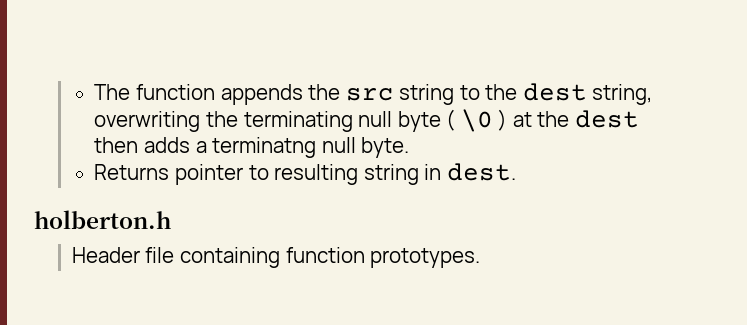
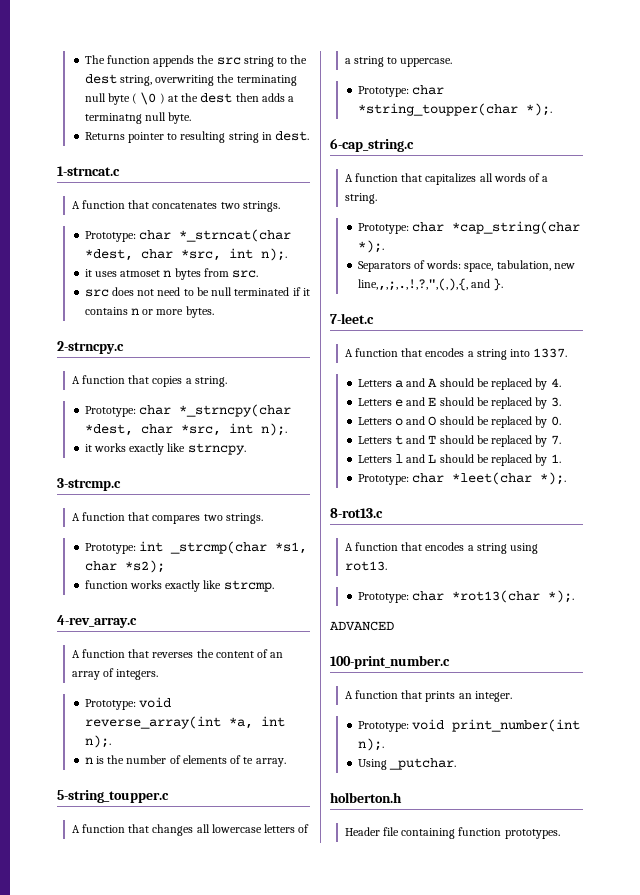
(516, 172) none -> [57,166,120,176] [71,200,280,212] [84,229,292,242] [84,248,287,261] [84,268,259,280] [84,287,310,297] [84,306,214,318] [57,341,124,354] [71,375,227,387] [84,404,292,417] [84,423,287,436] [84,443,246,455] [57,478,121,491] [71,512,263,524] [84,541,308,554] [84,560,165,573] [84,580,274,592] [57,615,137,628] [71,649,284,658] [71,668,159,680] [84,697,172,710] [84,716,285,729] [84,735,111,748] [84,755,286,767] [57,790,169,803] [71,824,310,836] [344,56,453,67] [357,85,445,97] [357,103,552,116] [330,138,414,152] [344,173,549,185] [344,193,377,204] [357,221,581,234] [357,240,384,253] [357,260,575,272] [357,278,504,291] [330,313,374,324] [344,348,568,360] [357,378,561,390] [357,397,561,409] [357,416,561,428] [357,435,561,447] [357,454,561,466] [357,472,567,485] [330,508,383,518] [344,542,539,554] [344,561,387,571] [357,590,575,603] [330,621,394,631] [330,655,450,669] [344,690,512,702] [357,719,581,732] [357,738,384,751] [357,758,457,770] // 1-strncat.c // A function that concatenates two strings. // Prototype: char *_strncat(char *dest, char *src, int n);. // it uses atmoset n bytes from src. // src does not need to be null terminated if it contains n or more bytes. // 2-strncpy.c // A function that copies a string. // Prototype: char *_strncpy(char *dest, char *src, int n);. // it works exactly like strncpy. // 3-strcmp.c // A function that compares two strings. // Prototype: int _strcmp(char *s1, char *s2); // function works exactly like strcmp. // 4-rev_array.c // A function that reverses the content of an array of integers. // Prototype: void reverse_array(int *a, int n);. // n is the number of elements of te array. // 5-string_toupper.c // A function that changes all lowercase letters of a string to uppercase. // Prototype: char *string_toupper(char *);. // 6-cap_string.c // A function that capitalizes all words of a string. // Prototype: char *cap_string(char *);. // Separators of words: space, tabulation, new line,,,;,.,!,?,",(,),{, and }. // 7-leet.c // A function that encodes a string into 1337. // Letters a and A should be replaced by 4. // Letters e and E should be replaced by 3. // Letters o and O should be replaced by 0. // Letters t and T should be replaced by 7. // Letters l and L should be replaced by 1. // Prototype: char *leet(char *);. // 8-rot13.c // A function that encodes a string using rot13. // Prototype: char *rot13(char *);. // ADVANCED // 100-print_number.c // A function that prints an integer. // Prototype: void print_number(int n);. // Using _putchar.

